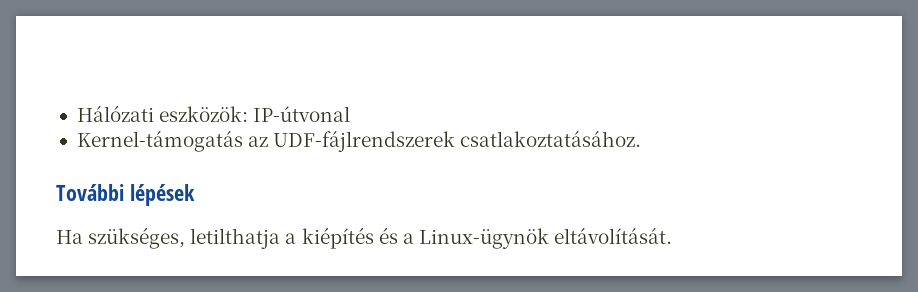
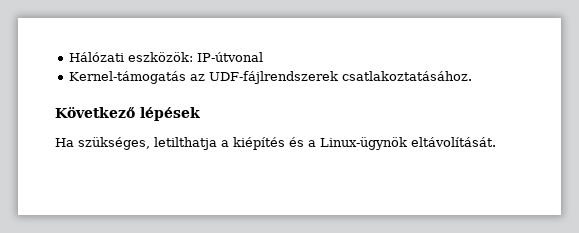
[56,184,124,201] További -> [55,107,135,118] Következő

